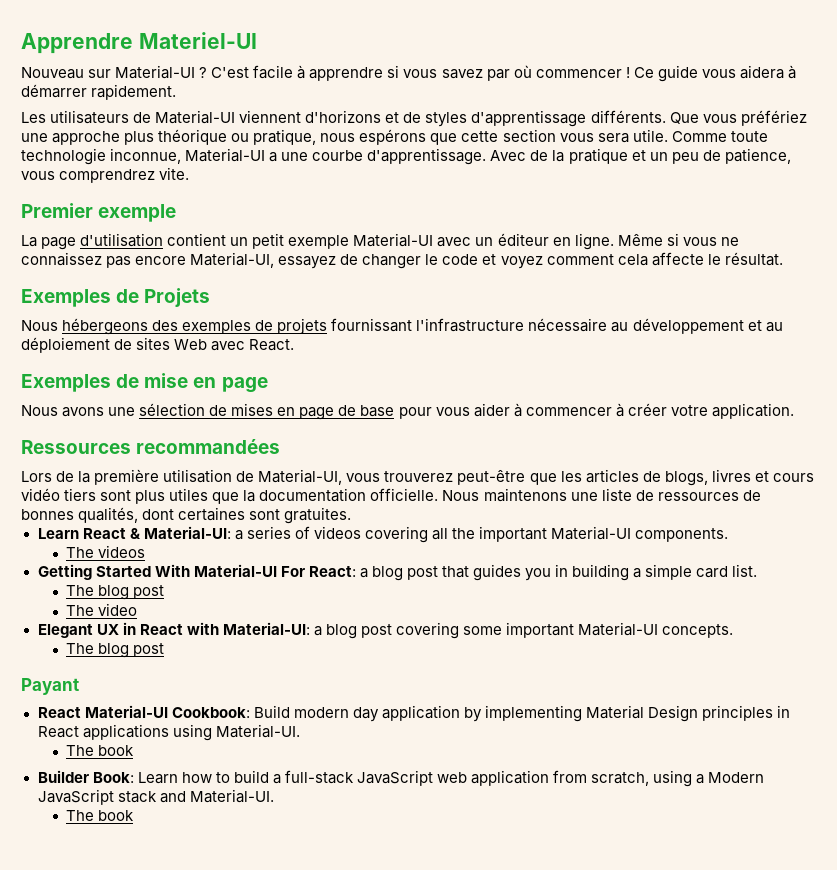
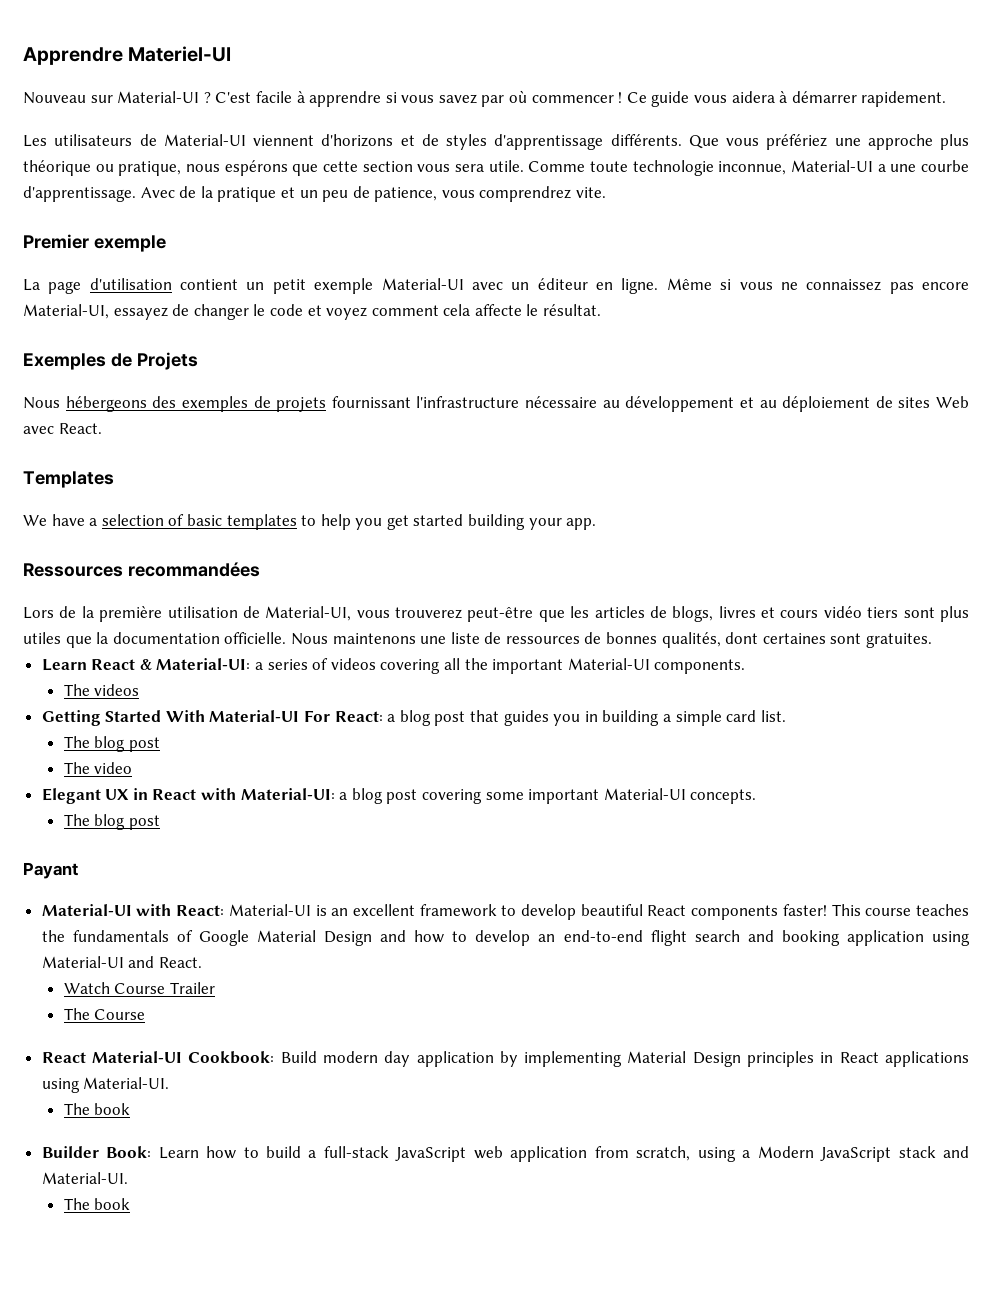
[21,373,268,393] [21,403,794,420] Exemples de mise en page // Nous avons une sélection de mises en page de base pour vous aider à commencer à créer votre application. -> [23,471,114,488] [23,514,597,530] Templates // We have a selection of basic templates to help you get started building your app.
(79, 686) none -> [41,904,969,920] [41,930,971,946] [41,956,202,968] [63,982,215,994] [63,1008,146,1020] // Material-UI with React: Material-UI is an excellent framework to develop beautiful React components faster! This course teaches the fundamentals of Google Material Design and how to develop an end-to-end flight search and booking application using Material-UI and React. // Watch Course Trailer // The Course

